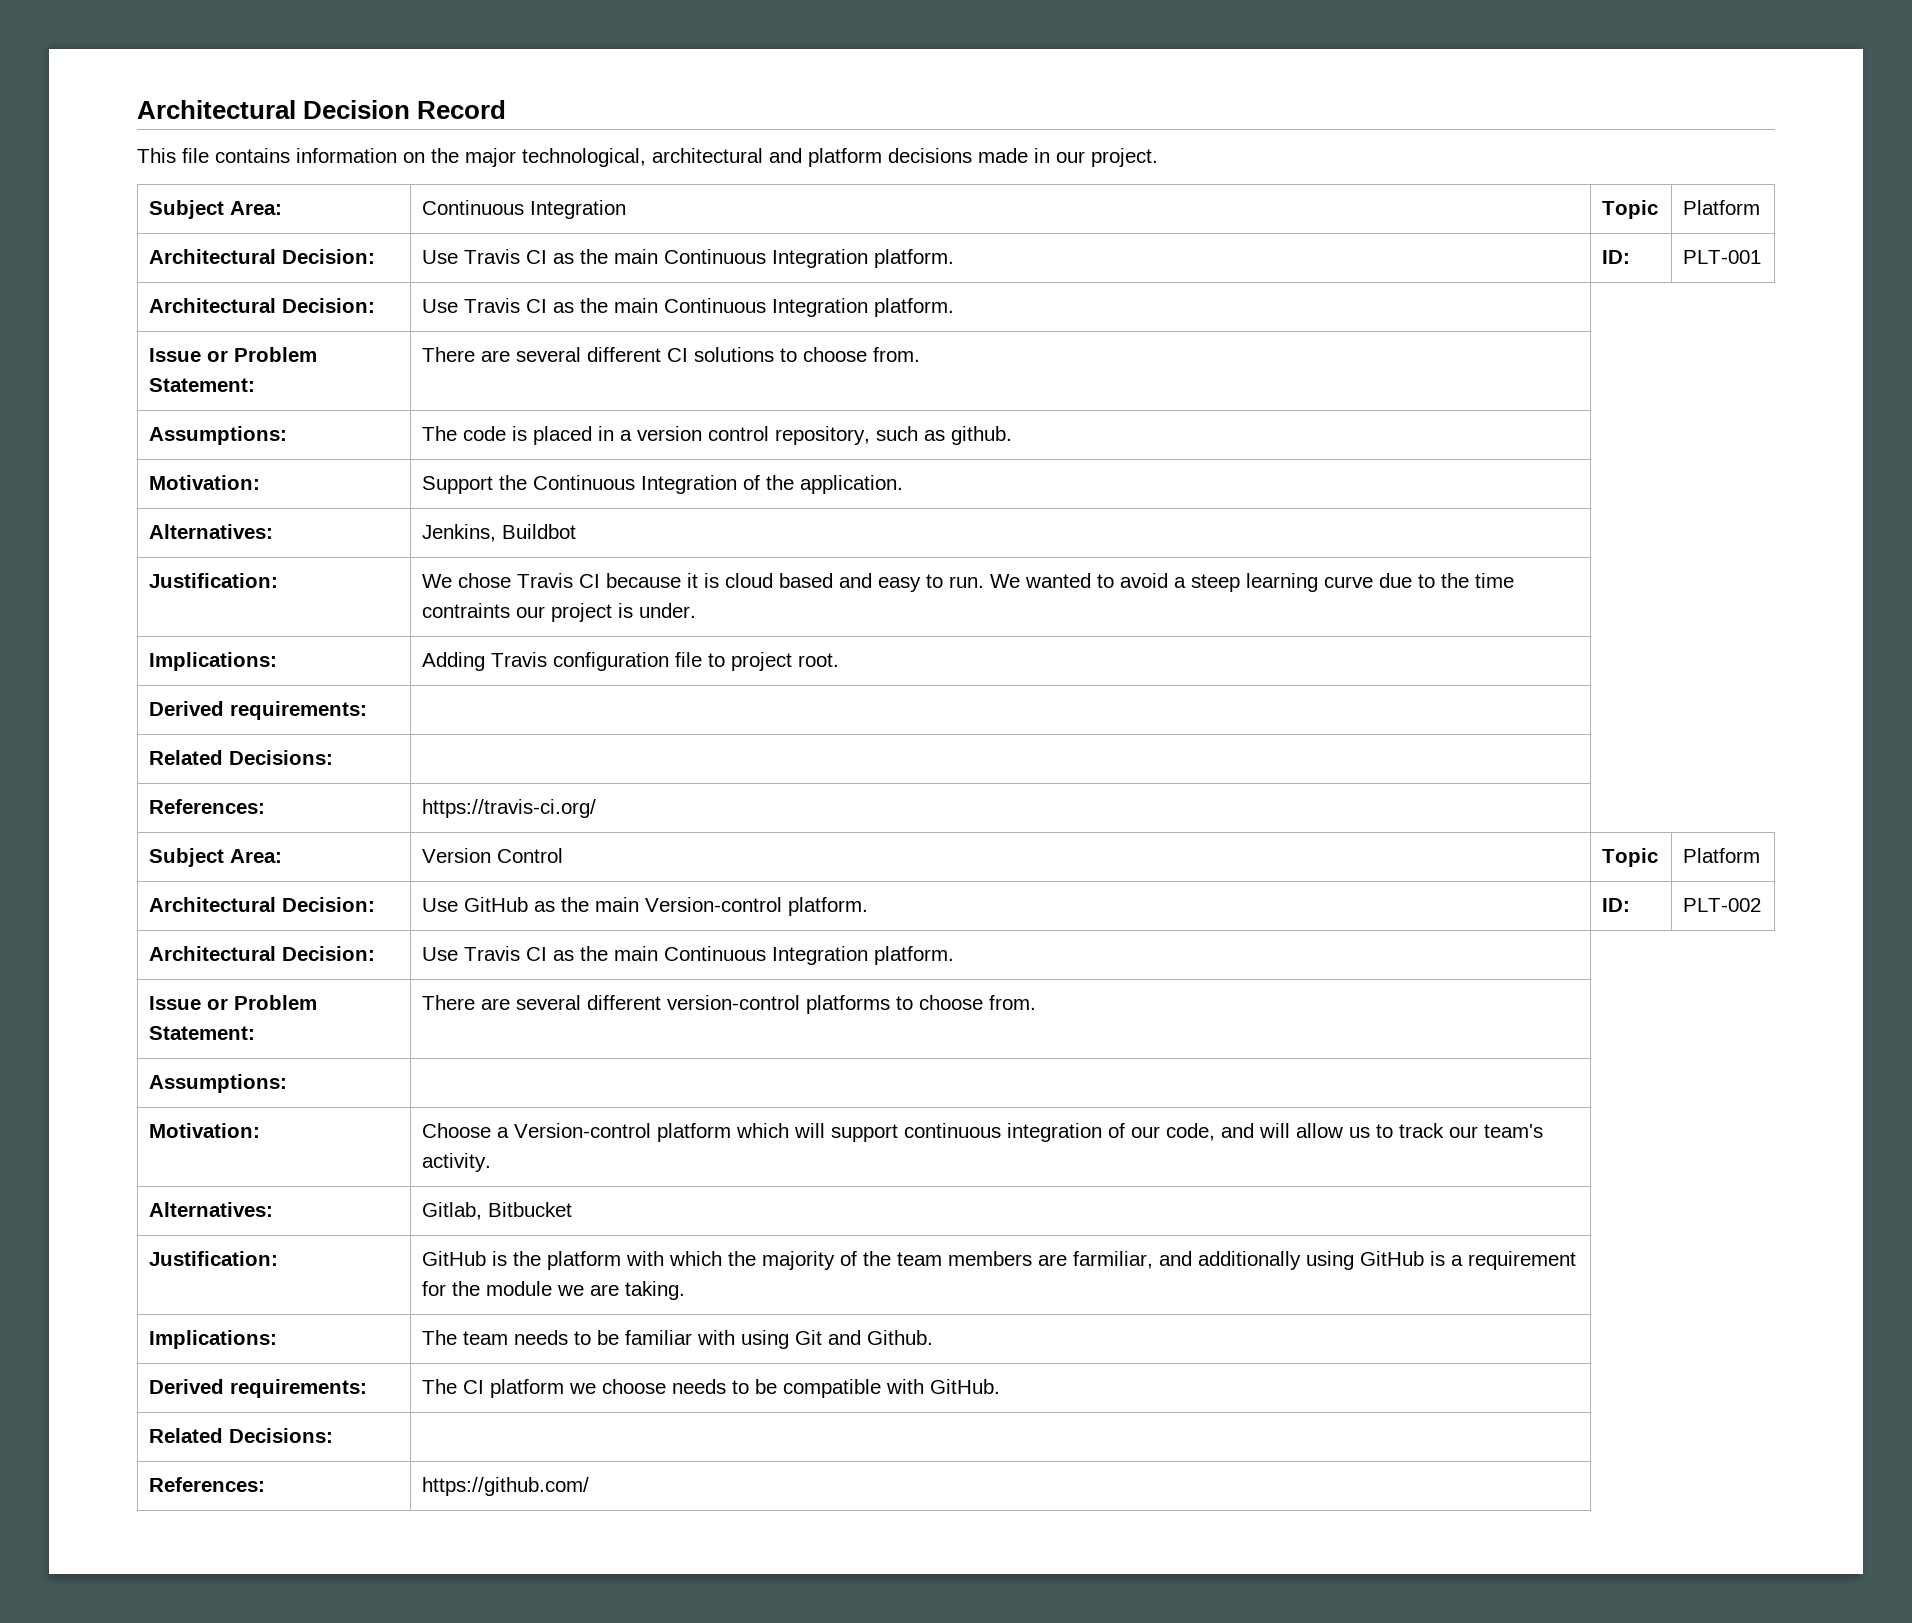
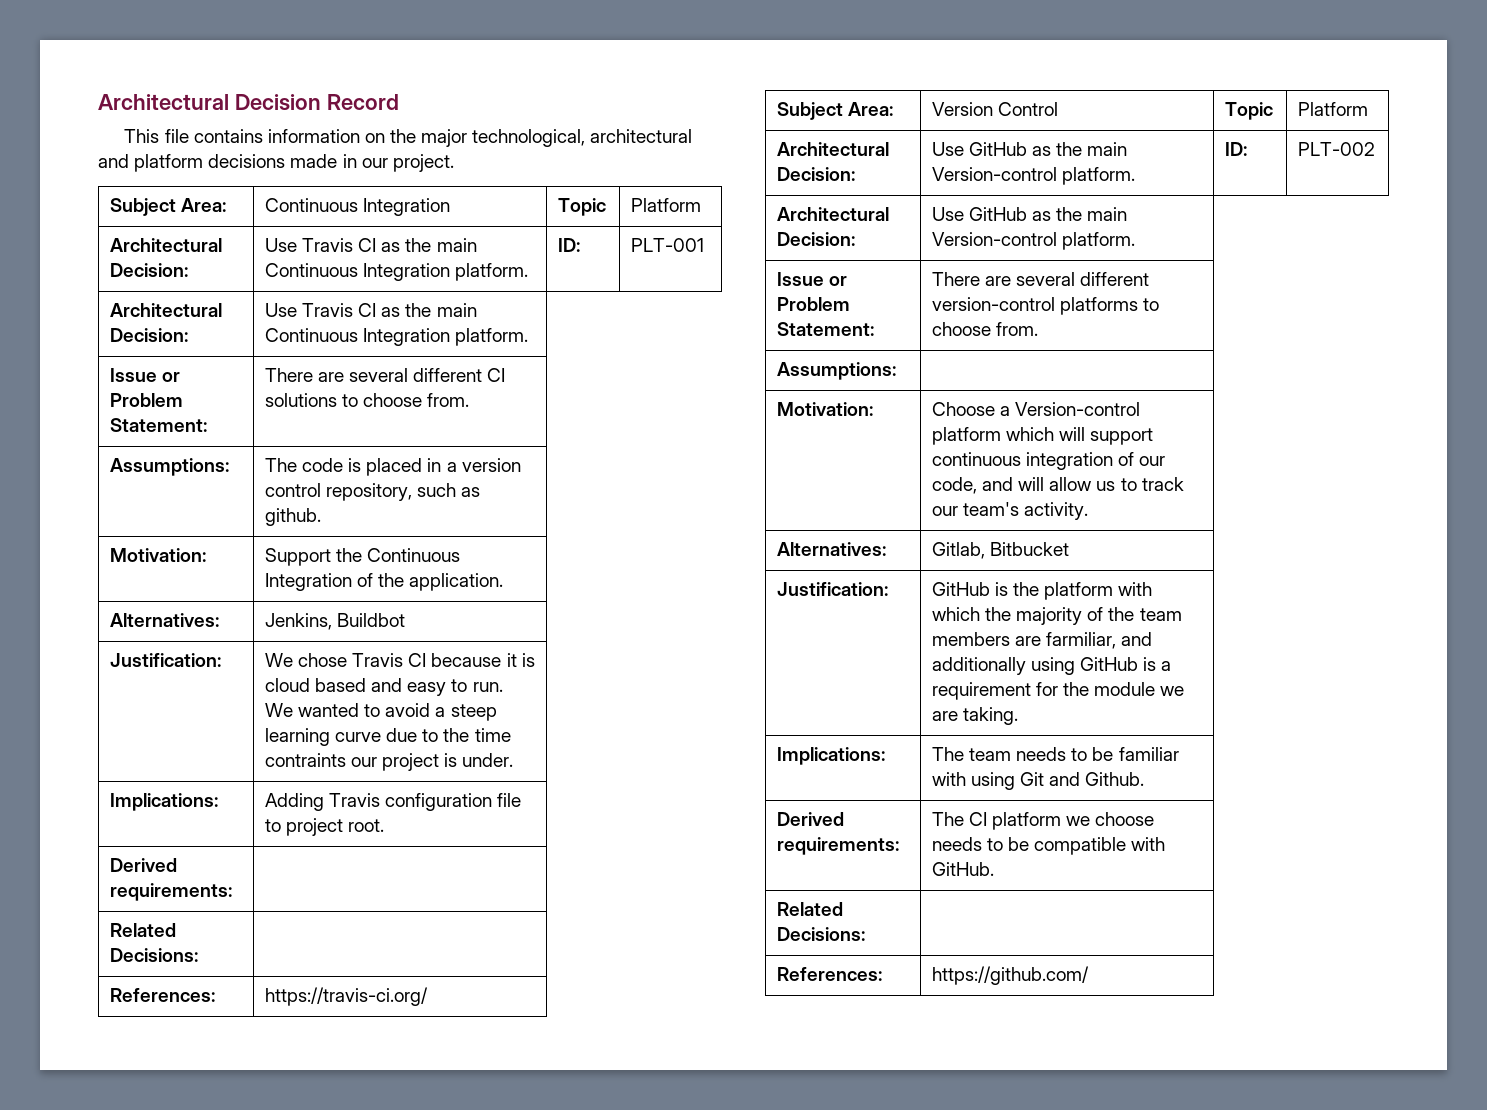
[463,946,868,965] Travis CI as the main Continuous Integration -> [968,207,1128,221] [931,232,1057,246] GitHub as the main Version-control

